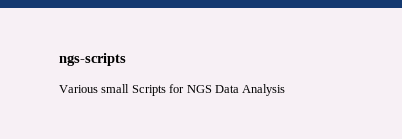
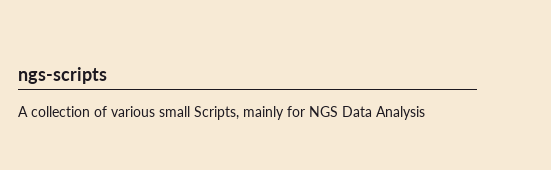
[59,84,166,96] Various small Scripts -> [18,106,284,120] A collection of various small Scripts, mainly

